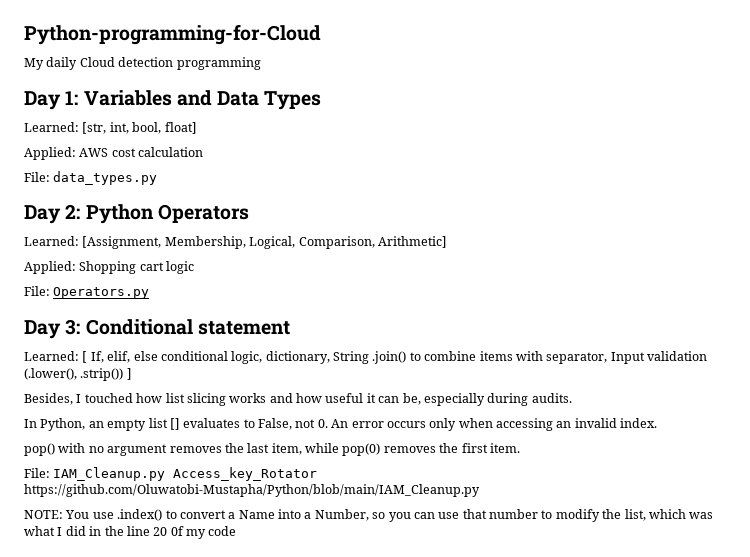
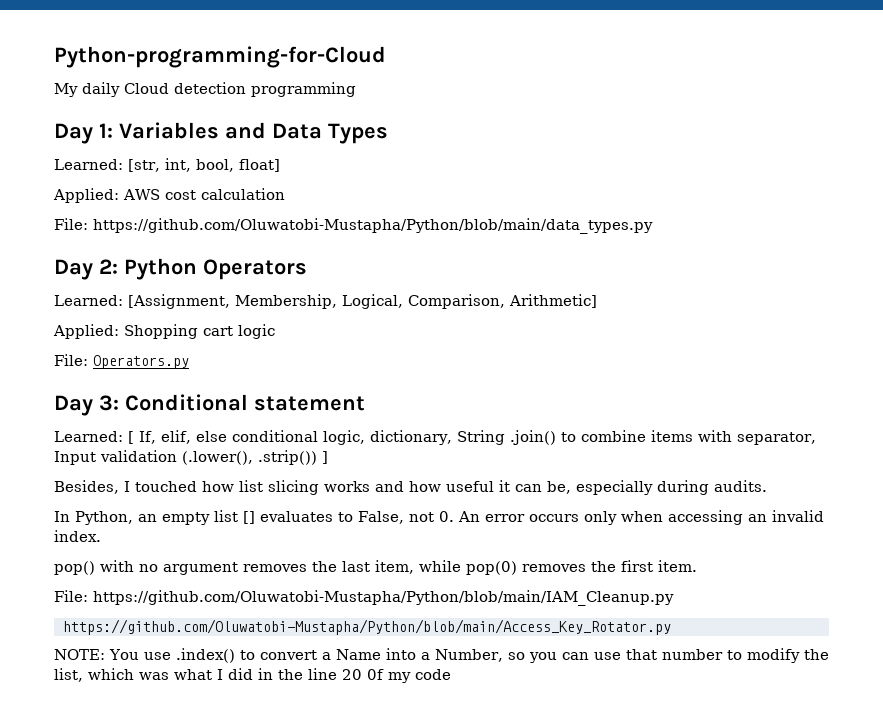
[53,171,158,185] data_types.py -> [93,218,653,234] https://github.com/Oluwatobi-Mustapha/Python/blob/main/data_types.py
[53,467,318,481] IAM_Cleanup.py Access_key_Rotator -> (88, 596) none
(480, 490) none -> [63,619,671,635] // https://github.com/Oluwatobi-Mustapha/Python/blob/main/Access_Key_Rotator.py

